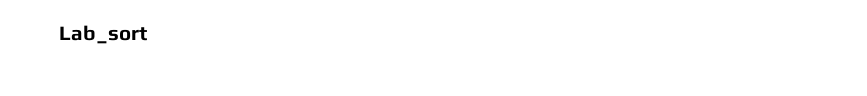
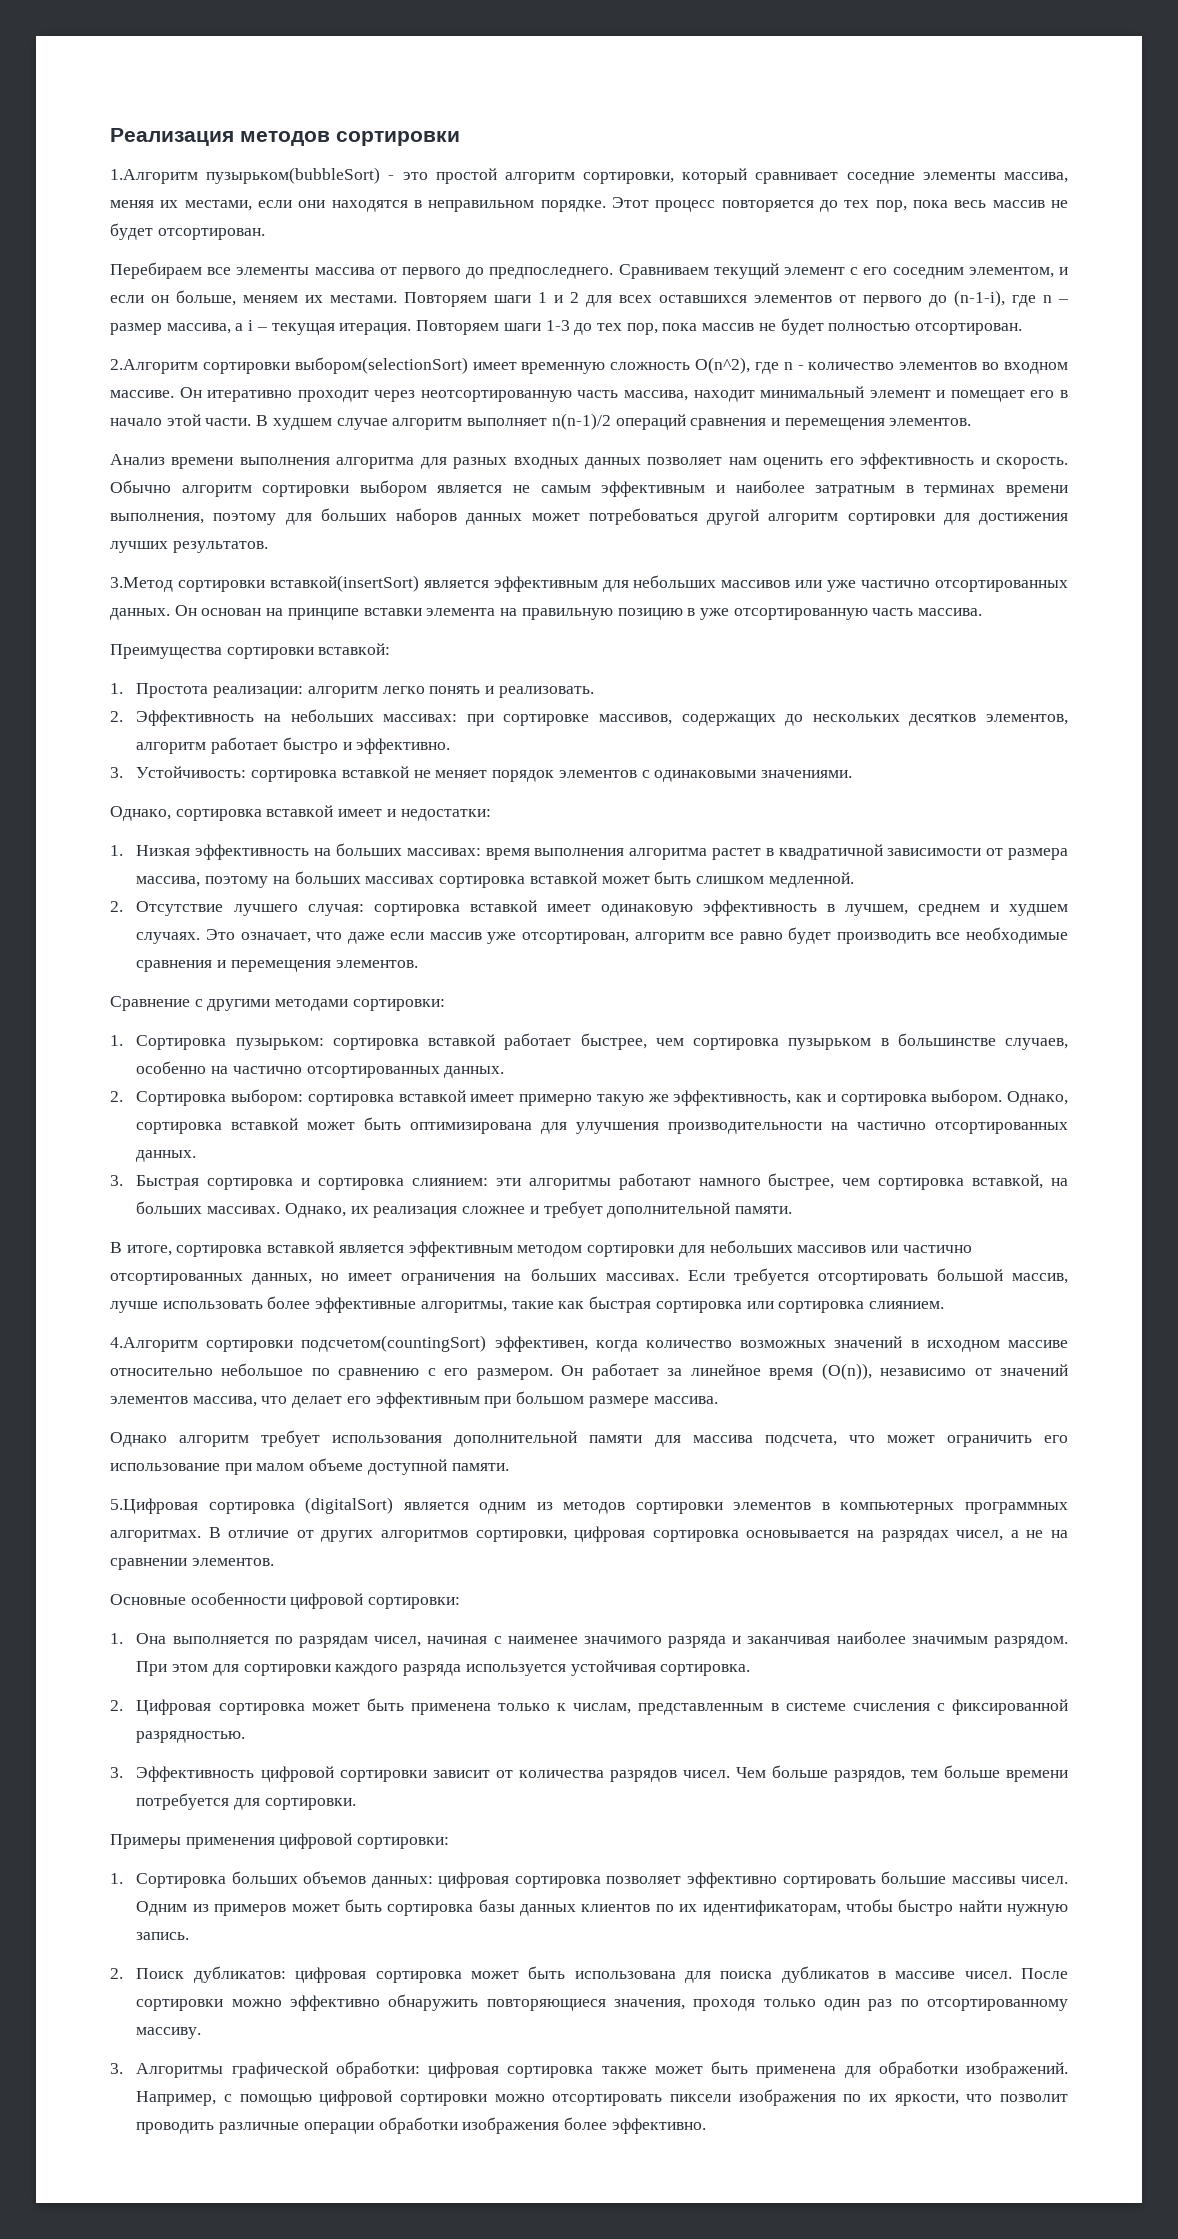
[59,25,147,44] Lab_sort -> [110,128,460,146] [110,167,1069,184] [110,197,1069,212] [110,223,265,240] [110,262,1069,279] [110,290,1068,307] [110,318,1023,335] [110,357,1068,374] [110,386,1068,402] [110,413,972,430] [110,453,1068,469] [110,480,1069,497] [110,508,1068,525] [110,541,268,553] [110,575,1068,592] [110,605,983,620] [110,643,391,659] [110,683,594,698] [110,709,1068,726] [136,737,451,754] [110,766,852,782] [110,805,491,821] [110,843,1068,860] [136,871,854,888] [110,900,1068,916] [136,927,1068,944] [136,960,418,972] [110,996,445,1011] [110,1033,1068,1050] [136,1061,505,1078] [110,1089,1068,1106] [136,1117,1068,1134] [136,1150,197,1162] [110,1173,1068,1190] [136,1201,792,1218] [110,1240,972,1257] [110,1268,1068,1285] [110,1296,944,1313] [110,1335,1069,1352] [110,1363,1068,1380] [110,1391,718,1408] [110,1430,1069,1447] [110,1458,509,1475] [110,1497,1068,1514] [110,1526,1069,1542] [110,1558,274,1570] [110,1592,461,1609] [110,1631,1068,1648] [136,1660,751,1676] [110,1698,1068,1715] [136,1731,246,1743] [110,1765,1069,1782] [136,1793,356,1810] [110,1833,450,1849] [110,1871,1068,1888] [136,1899,1069,1916] [136,1932,190,1940] [110,1966,1068,1983] [136,1994,1068,2011] [136,2027,202,2039] [110,2061,1068,2078] [136,2089,1068,2106] [136,2117,706,2134] Реализация методов сортировки // 1.Алгоритм пузырьком(bubbleSort) - это простой алгоритм сортировки, который сравнивает соседние элементы массива, меняя их местами, если они находятся в неправильном порядке. Этот процесс повторяется до тех пор, пока весь массив не будет отсортирован. // Перебираем все элементы массива от первого до предпоследнего. Сравниваем текущий элемент с его соседним элементом, и если он больше, меняем их местами. Повторяем шаги 1 и 2 для всех оставшихся элементов от первого до (n-1-i), где n – размер массива, а i – текущая итерация. Повторяем шаги 1-3 до тех пор, пока массив не будет полностью отсортирован. // 2.Алгоритм сортировки выбором(selectionSort) имеет временную сложность O(n^2), где n - количество элементов во входном массиве. Он итеративно проходит через неотсортированную часть массива, находит минимальный элемент и помещает его в начало этой части. В худшем случае алгоритм выполняет n(n-1)/2 операций сравнения и перемещения элементов. // Анализ времени выполнения алгоритма для разных входных данных позволяет нам оценить его эффективность и скорость. Обычно алгоритм сортировки выбором является не самым эффективным и наиболее затратным в терминах времени выполнения, поэтому для больших наборов данных может потребоваться другой алгоритм сортировки для достижения лучших результатов. // 3.Метод сортировки вставкой(insertSort) является эффективным для небольших массивов или уже частично отсортированных данных. Он основан на принципе вставки элемента на правильную позицию в уже отсортированную часть массива. // Преимущества сортировки вставкой: // 1. Простота реализации: алгоритм легко понять и реализовать. // 2. Эффективность на небольших массивах: при сортировке массивов, содержащих до нескольких десятков элементов, алгоритм работает быстро и эффективно. // 3. Устойчивость: сортировка вставкой не меняет порядок элементов с одинаковыми значениями. // Однако, сортировка вставкой имеет и недостатки: // 1. Низкая эффективность на больших массивах: время выполнения алгоритма растет в квадратичной зависимости от размера массива, поэтому на больших массивах сортировка вставкой может быть слишком медленной. // 2. Отсутствие лучшего случая: сортировка вставкой имеет одинаковую эффективность в лучшем, среднем и худшем случаях. Это означает, что даже если массив уже отсортирован, алгоритм все равно будет производить все необходимые сравнения и перемещения элементов. // Сравнение с другими методами сортировки: // 1. Сортировка пузырьком: сортировка вставкой работает быстрее, чем сортировка пузырьком в большинстве случаев, особенно на частично отсортированных данных. // 2. Сортировка выбором: сортировка вставкой имеет примерно такую же эффективность, как и сортировка выбором. Однако, сортировка вставкой может быть оптимизирована для улучшения производительности на частично отсортированных данных. // 3. Быстрая сортировка и сортировка слиянием: эти алгоритмы работают намного быстрее, чем сортировка вставкой, на больших массивах. Однако, их реализация сложнее и требует дополнительной памяти. // В итоге, сортировка вставкой является эффективным методом сортировки для небольших массивов или частично отсортированных данных, но имеет ограничения на больших массивах. Если требуется отсортировать большой массив, лучше использовать более эффективные алгоритмы, такие как быстрая сортировка или сортировка слиянием. // 4.Алгоритм сортировки подсчетом(countingSort) эффективен, когда количество возможных значений в исходном массиве относительно небольшое по сравнению с его размером. Он работает за линейное время (O(n)), независимо от значений элементов массива, что делает его эффективным при большом размере массива. // Однако алгоритм требует использования дополнительной памяти для массива подсчета, что может ограничить его использование при малом объеме доступной памяти. // 5.Цифровая сортировка (digitalSort) является одним из методов сортировки элементов в компьютерных программных алгоритмах. В отличие от других алгоритмов сортировки, цифровая сортировка основывается на разрядах чисел, а не на сравнении элементов. // Основные особенности цифровой сортировки: // 1. Она выполняется по разрядам чисел, начиная с наименее значимого разряда и заканчивая наиболее значимым разрядом. При этом для сортировки каждого разряда используется устойчивая сортировка. // 2. Цифровая сортировка может быть применена только к числам, представленным в системе счисления с фиксированной разрядностью. // 3. Эффективность цифровой сортировки зависит от количества разрядов чисел. Чем больше разрядов, тем больше времени потребуется для сортировки. // Примеры применения цифровой сортировки: // 1. Сортировка больших объемов данных: цифровая сортировка позволяет эффективно сортировать большие массивы чисел. Одним из примеров может быть сортировка базы данных клиентов по их идентификаторам, чтобы быстро найти нужную запись. // 2. Поиск дубликатов: цифровая сортировка может быть использована для поиска дубликатов в массиве чисел. После сортировки можно эффективно обнаружить повторяющиеся значения, проходя только один раз по отсортированному массиву. // 3. Алгоритмы графической обработки: цифровая сортировка также может быть применена для обработки изображений. Например, с помощью цифровой сортировки можно отсортировать пиксели изображения по их яркости, что позволит проводить различные операции обработки изображения более эффективно.

